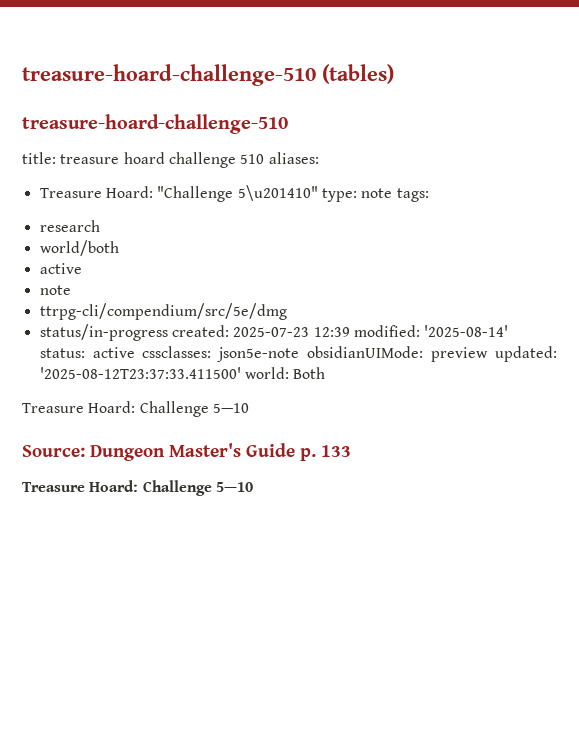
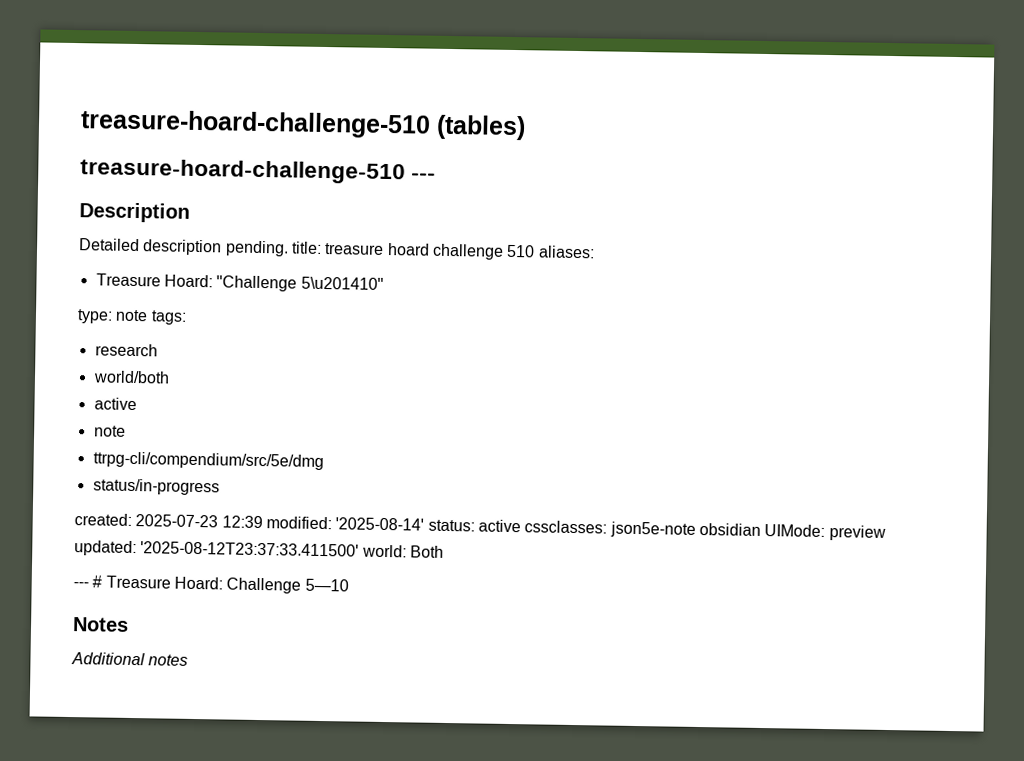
(288, 124) // -> [411,172,437,180] [79,202,190,223] [79,238,289,257] --- // Description // Detailed description pending.
(318, 193) none -> (384, 283) //
(168, 332) none -> (220, 487) //
[307,346,424,358] obsidianUIMode: -> [698,522,826,537] obsidian UIMode:
(326, 373) none -> [73,575,103,588] --- #
[22,443,351,461] [22,480,253,496] Source: Dungeon Master's Guide p. 133 // Treasure Hoard: Challenge 5—10 -> [72,617,129,632] [71,652,189,666] Notes // Additional notes

